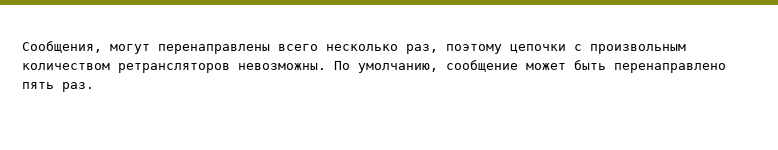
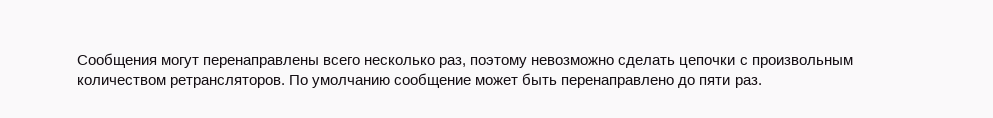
[22,41,102,53] Сообщения, -> [77,53,157,68] Сообщения
(502, 49) none -> [531,57,676,68] невозможно сделать
[118,61,438,73] ретрансляторов невозможны. По умолчанию, -> [170,75,391,88] ретрансляторов. По умолчанию
[22,82,54,89] пять -> [678,77,731,88] до пяти

